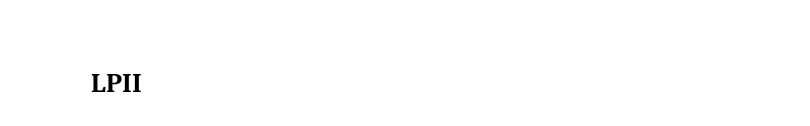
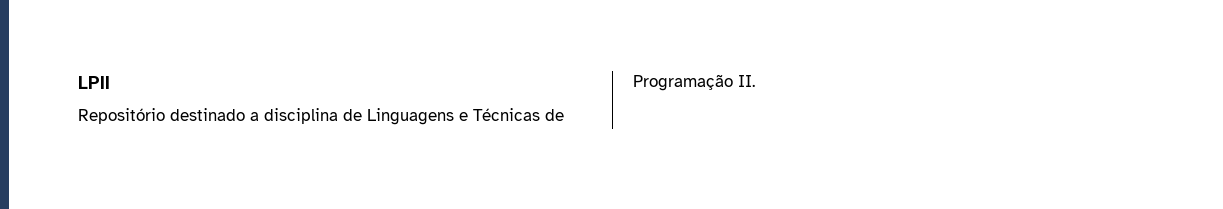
(142, 83) none -> [78,108,564,125] [633,74,755,91] // Repositório destinado a disciplina de Linguagens e Técnicas de Programação II.

